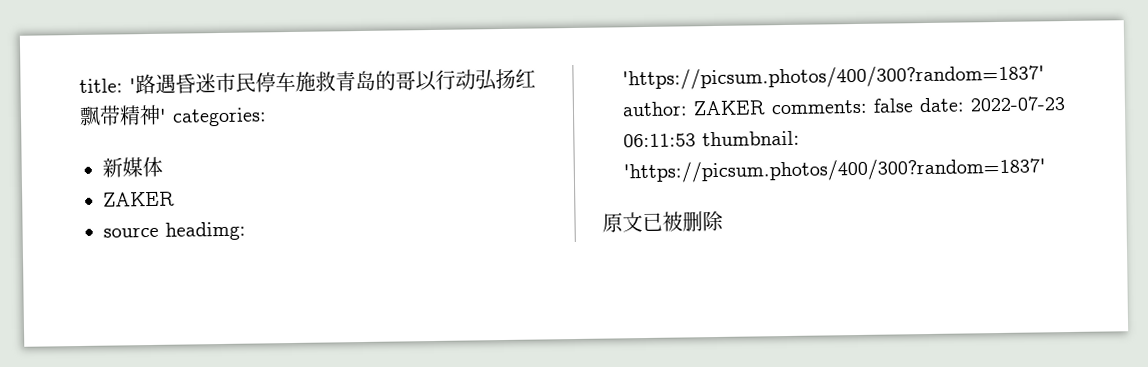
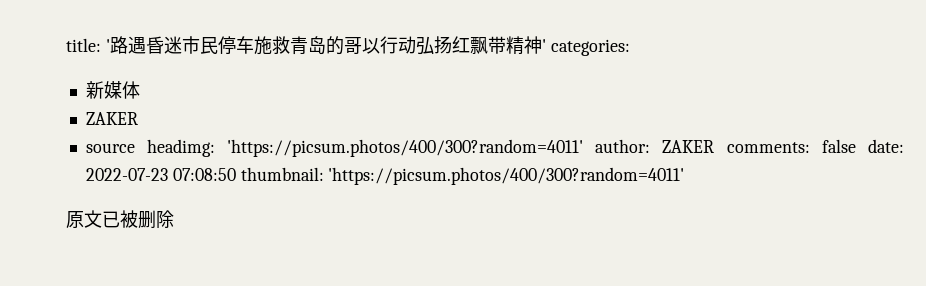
[622,64,1045,91] 'https://picsum.photos/400/300?random=1837' -> [227,139,584,157] 'https://picsum.photos/400/300?random=4011'
[623,130,800,148] [623,157,1046,184] 06:11:53 thumbnail: 'https://picsum.photos/400/300?random=1837' -> [172,167,685,185] 07:08:50 thumbnail: 'https://picsum.photos/400/300?random=4011'

